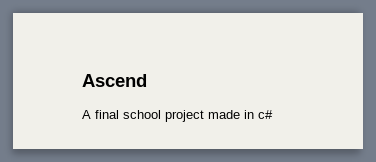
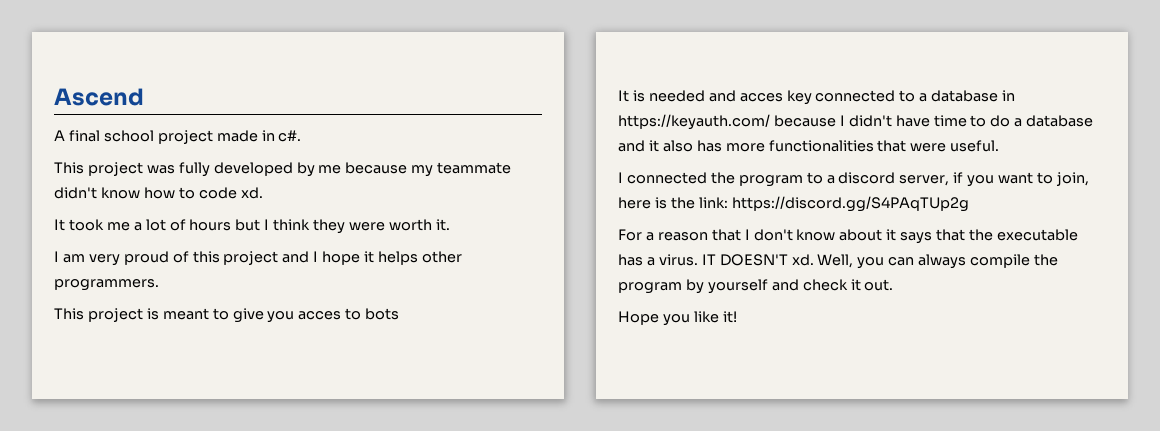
[258,110,273,119] c# -> [278,130,302,142] [54,162,512,177] [54,187,263,199] [54,219,450,234] [54,251,462,266] [54,279,159,291] [54,308,400,323] [618,90,1016,105] [618,114,1094,130] [618,140,1000,152] [618,172,1089,187] [618,196,969,212] [618,229,1078,244] [618,254,1059,269] [618,279,894,294] [618,311,737,326] c#. // This project was fully developed by me because my teammate didn't know how to code xd. // It took me a lot of hours but I think they were worth it. // I am very proud of this project and I hope it helps other programmers. // This project is meant to give you acces to bots // It is needed and acces key connected to a database in https://keyauth.com/ because I didn't have time to do a database and it also has more functionalities that were useful. // I connected the program to a discord server, if you want to join, here is the link: https://discord.gg/S4PAqTUp2g // For a reason that I don't know about it says that the executable has a virus. IT DOESN'T xd. Well, you can always compile the program by yourself and check it out. // Hope you like it!

